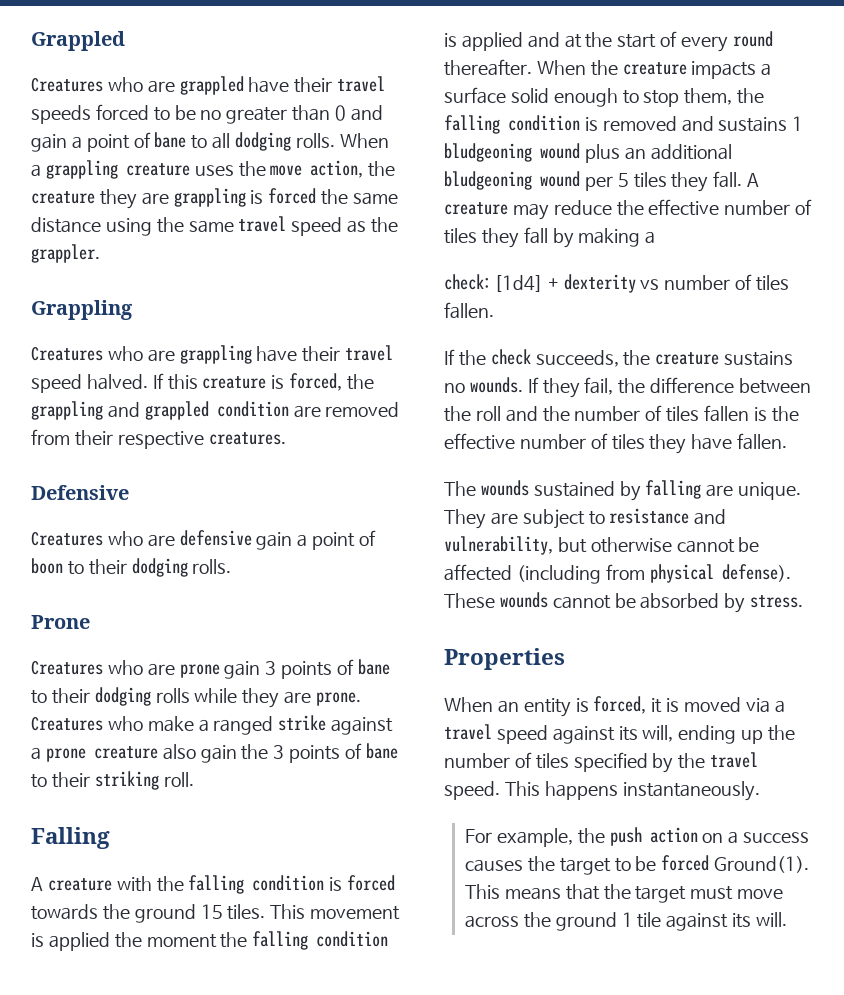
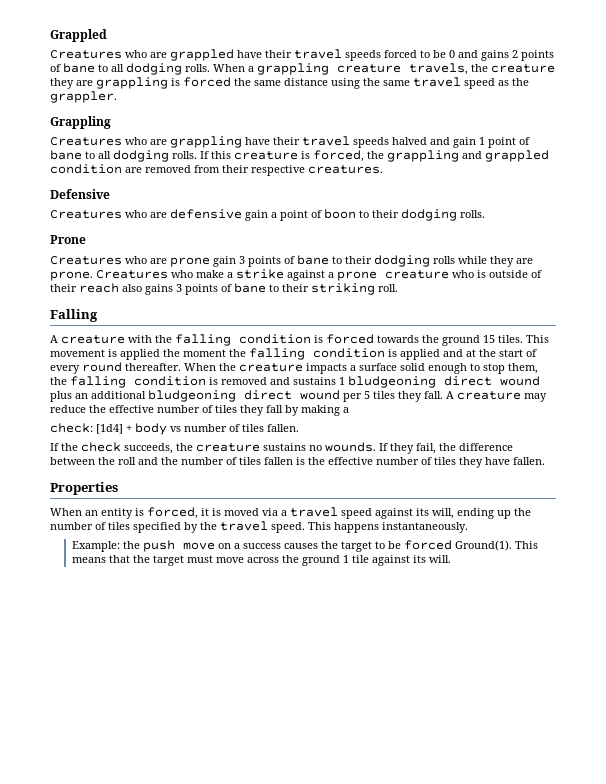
[200,105,383,124] [31,134,130,152] no greater than 0 and gain a point -> [449,50,554,61] 0 and gains 2 points
[194,160,364,178] uses the move action, -> [409,63,468,75] travels,
[31,374,148,393] speed halved. -> [353,137,530,148] [50,150,197,162] speeds halved and gain 1 point of bane to all dodging rolls.
[213,716,274,735] ranged -> (233, 275) none
[162,744,269,763] also gain the -> [452,270,542,278] [50,283,173,295] who is outside of their reach also gains
(532, 152) none -> [444,376,492,386] direct
(532, 180) none -> [244,390,292,400] direct
[563,274,636,293] dexterity -> [135,423,167,435] body
[444,480,802,501] [444,508,727,529] [444,536,760,555] [444,564,791,584] [444,592,804,613] // The wounds sustained by falling are unique. They are subject to resistance and vulnerability, but otherwise cannot be affected (including from physical defense). These wounds cannot be absorbed by stress. -> (545, 461) none
[464,828,573,847] For example, -> [71,541,120,552] Example:
[649,827,698,843] action -> [182,542,215,550] move

